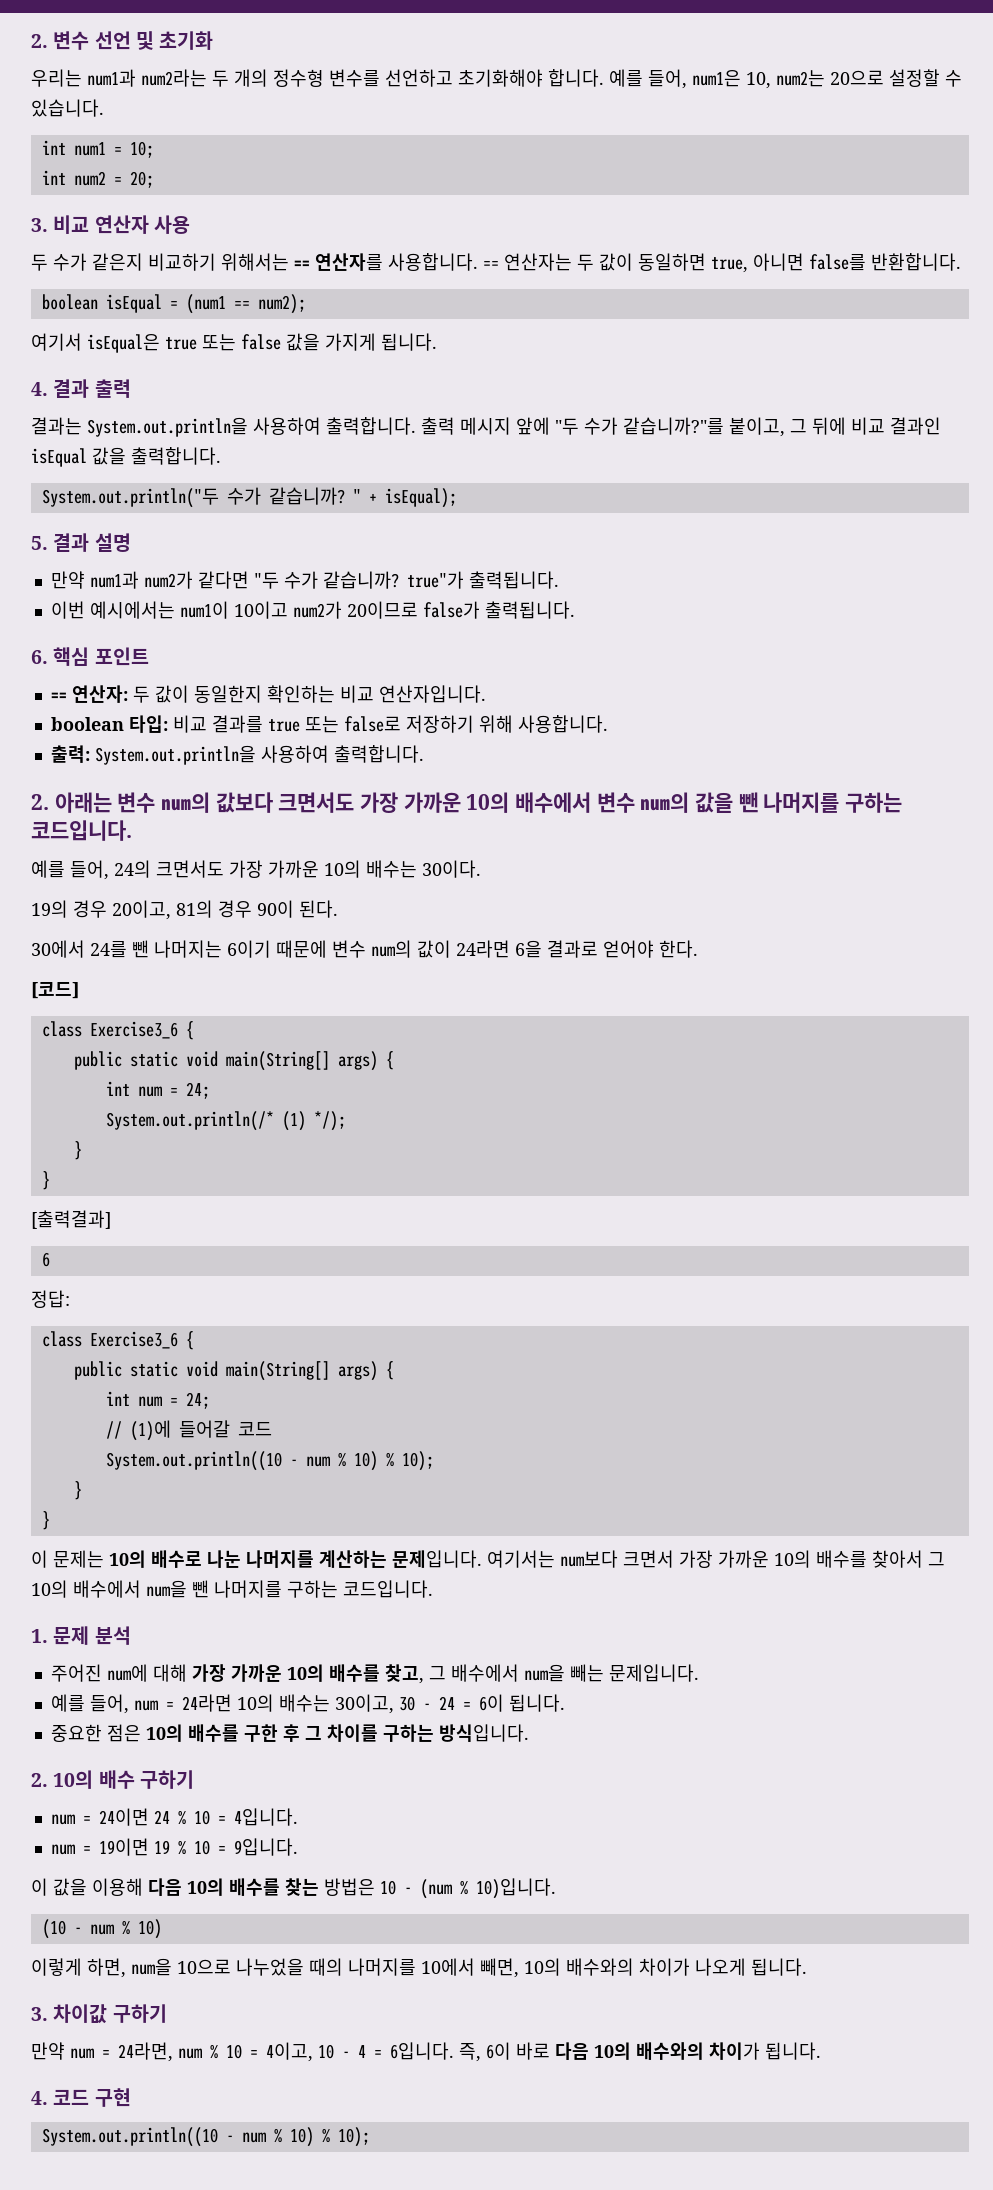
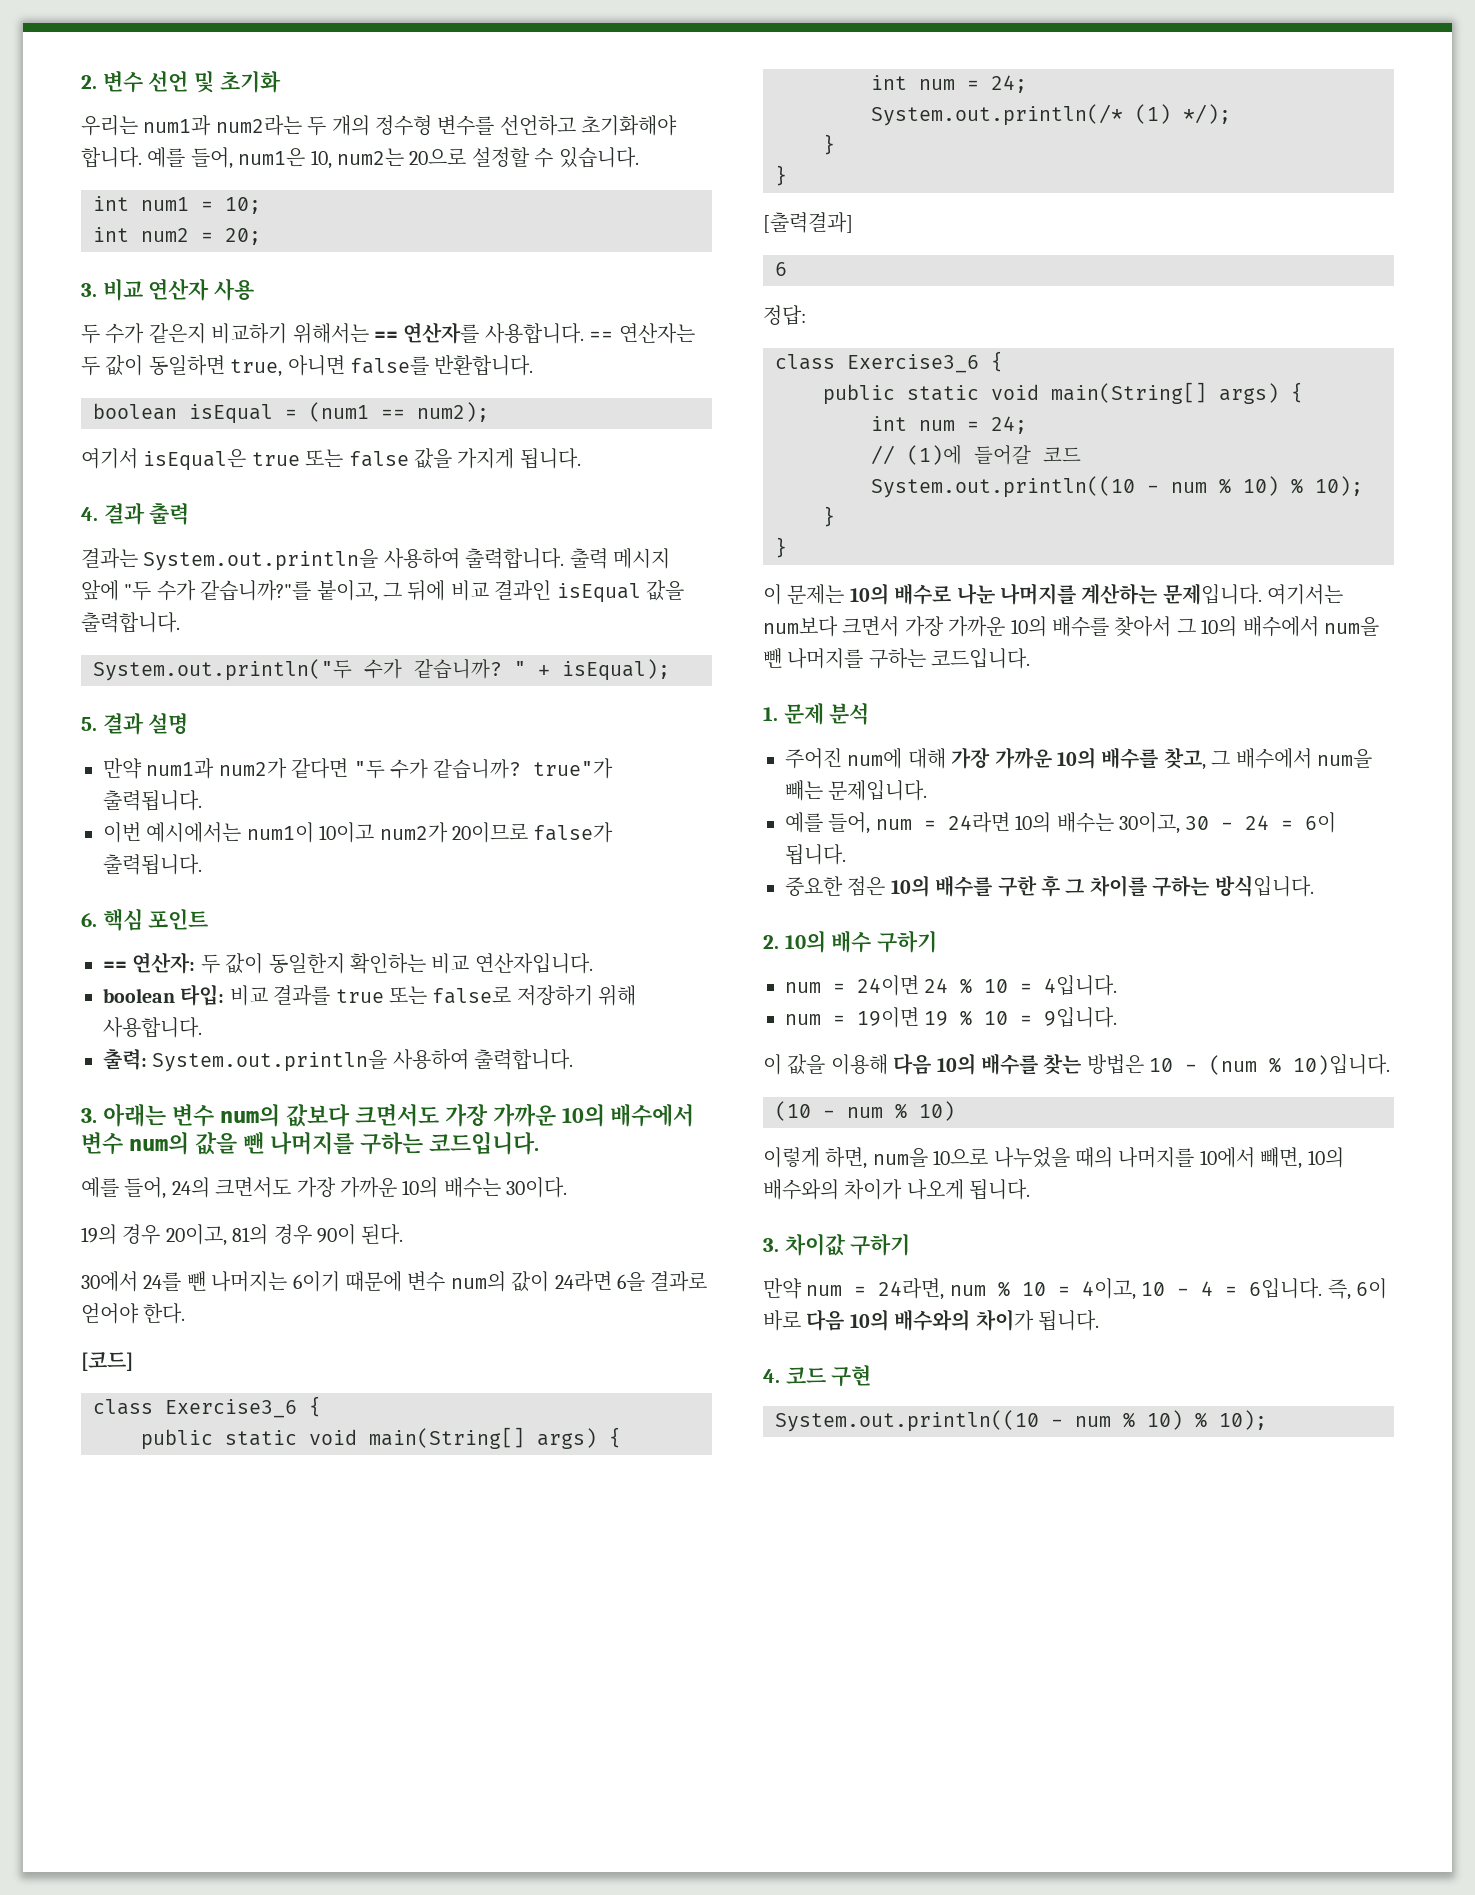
[31,794,49,810] 2. -> [81,1108,97,1123] 3.

